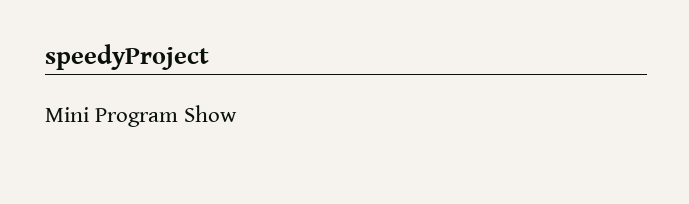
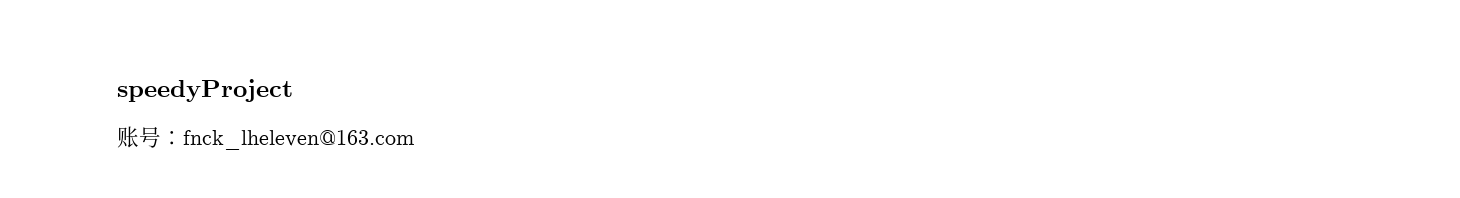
[45,105,238,127] Mini Program Show -> [117,126,414,150] 账号：fnck_lheleven@163.com

